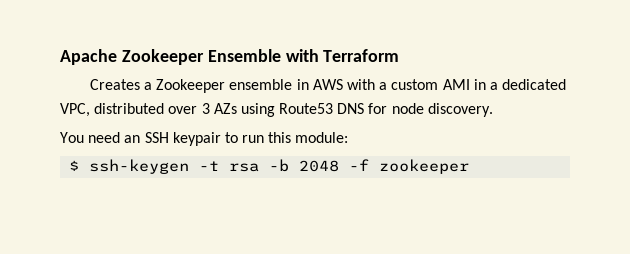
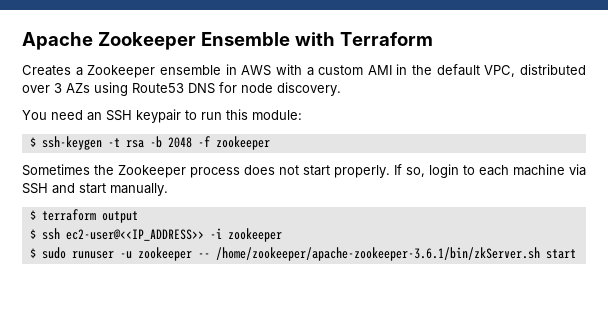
[489,79,567,90] a dedicated -> [412,64,480,76] the default
(470, 166) none -> [22,164,586,178] [22,183,168,196] [29,209,138,223] [29,228,282,242] [29,247,576,261] // Sometimes the Zookeeper process does not start properly. If so, login to each machine via SSH and start manually. // $ terraform output // $ ssh ec2-user@<<IP_ADDRESS>> -i zookeeper // $ sudo runuser -u zookeeper -- /home/zookeeper/apache-zookeeper-3.6.1/bin/zkServer.sh start

